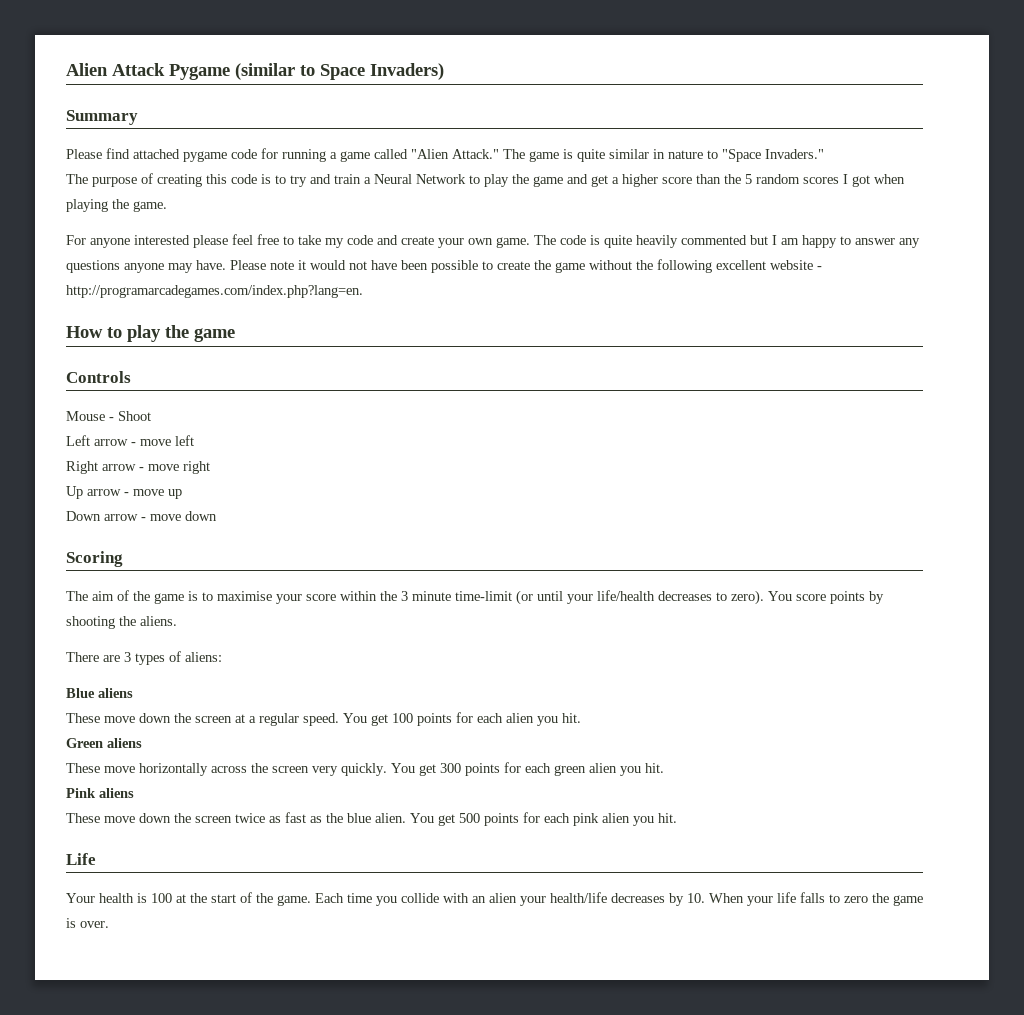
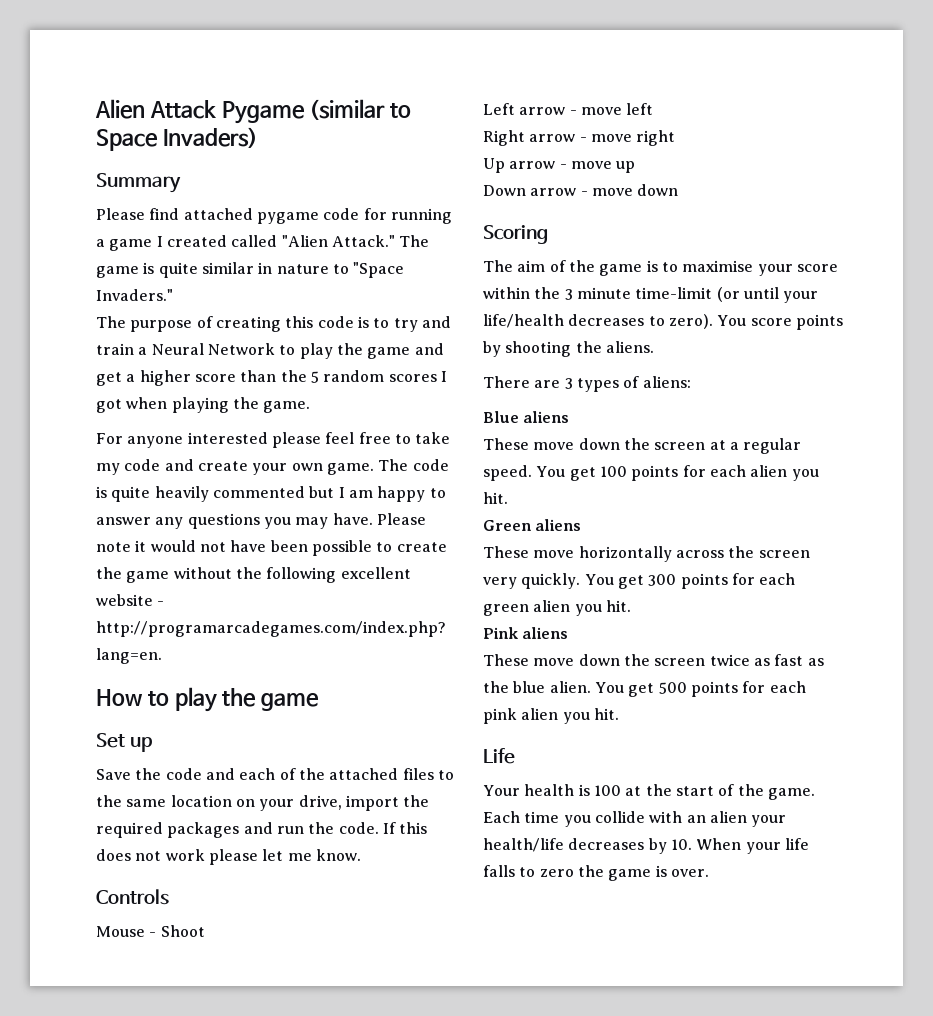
(370, 156) none -> [156,235,227,247] I created
[124,263,164,273] anyone -> [263,517,291,529] you
(235, 335) none -> [96,733,153,752] [96,768,454,780] [96,795,430,811] [96,822,428,838] [96,849,361,865] // Set up // Save the code and each of the attached files to the same location on your drive, import the required packages and run the code. If this does not work please let me know.

